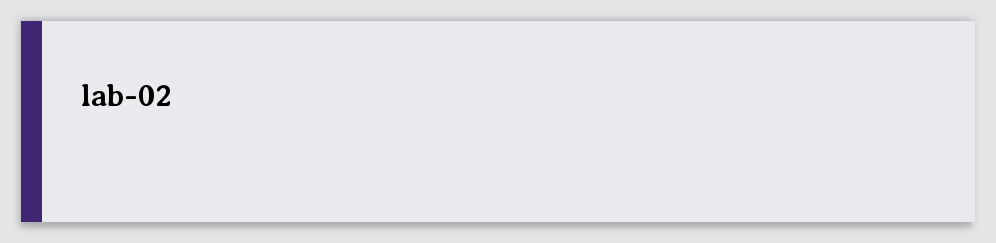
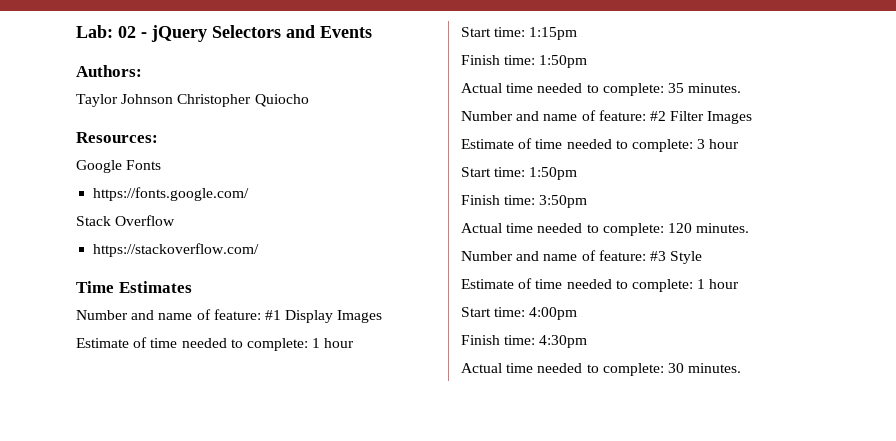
[81,84,172,106] lab-02 -> [76,25,372,42] [76,65,142,77] [76,94,309,107] [76,132,158,143] [76,160,162,173] [93,187,250,201] [76,215,176,226] [93,243,260,257] [76,281,192,293] [76,309,383,323] [76,337,355,351] [461,27,578,40] [461,55,588,68] [461,83,742,96] [461,110,753,124] [461,138,740,152] [461,167,578,180] [461,195,588,208] [461,223,750,236] [461,250,703,264] [461,278,740,292] [461,307,578,320] [461,335,588,348] [461,363,742,376] Lab: 02 - jQuery Selectors and Events // Authors: // Taylor Johnson Christopher Quiocho // Resources: // Google Fonts // https://fonts.google.com/ // Stack Overflow // https://stackoverflow.com/ // Time Estimates // Number and name of feature: #1 Display Images // Estimate of time needed to complete: 1 hour // Start time: 1:15pm // Finish time: 1:50pm // Actual time needed to complete: 35 minutes. // Number and name of feature: #2 Filter Images // Estimate of time needed to complete: 3 hour // Start time: 1:50pm // Finish time: 3:50pm // Actual time needed to complete: 120 minutes. // Number and name of feature: #3 Style // Estimate of time needed to complete: 1 hour // Start time: 4:00pm // Finish time: 4:30pm // Actual time needed to complete: 30 minutes.

